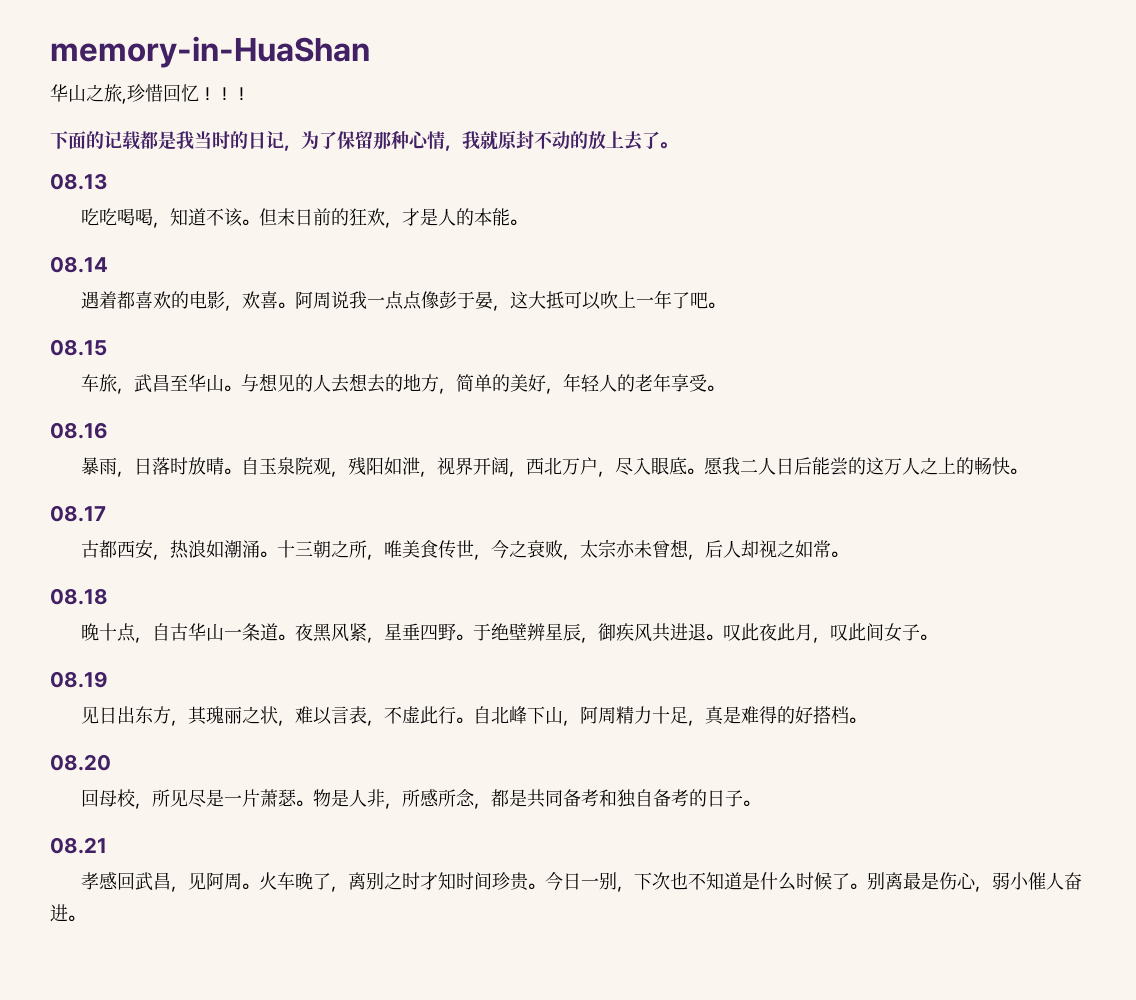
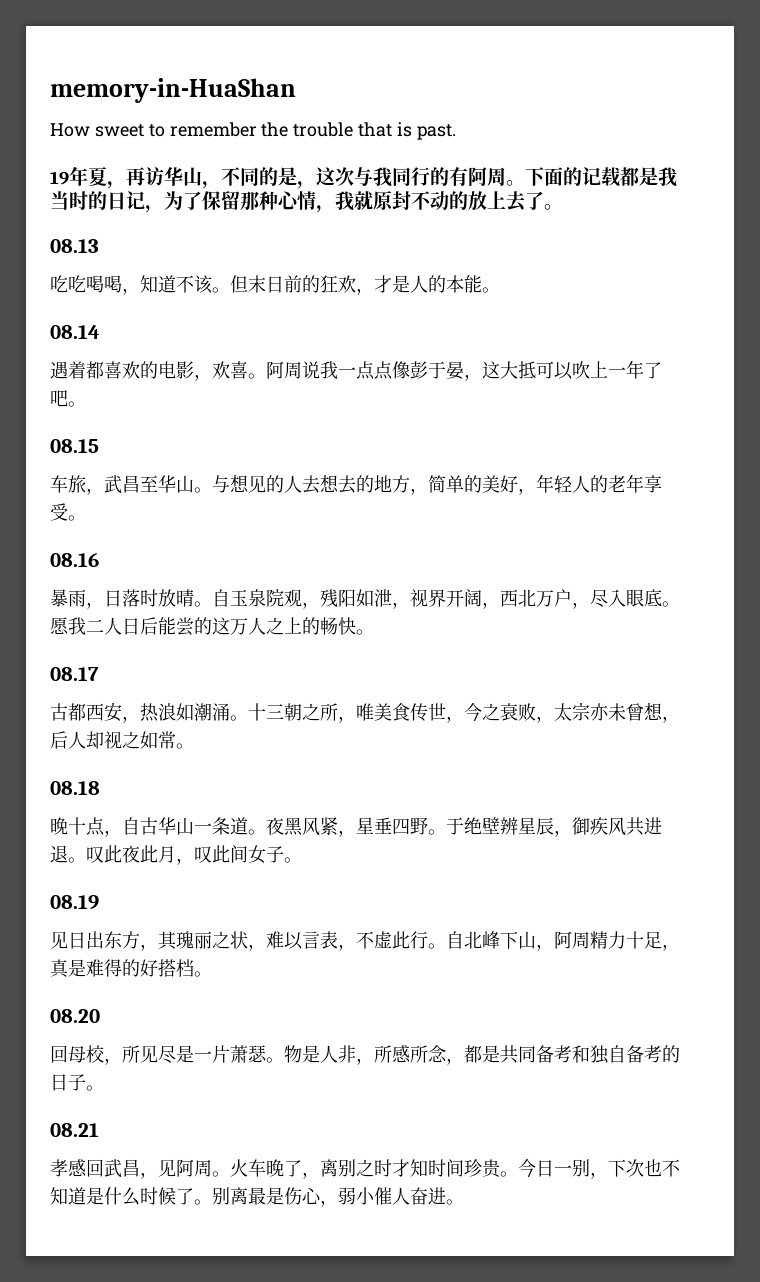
[50,84,250,104] 华山之旅,珍惜回忆！！！ // -> [50,122,456,140] [50,166,525,189] How sweet to remember the trouble that is past. // 19年夏，再访华山，不同的是，这次与我同行的有阿周。

